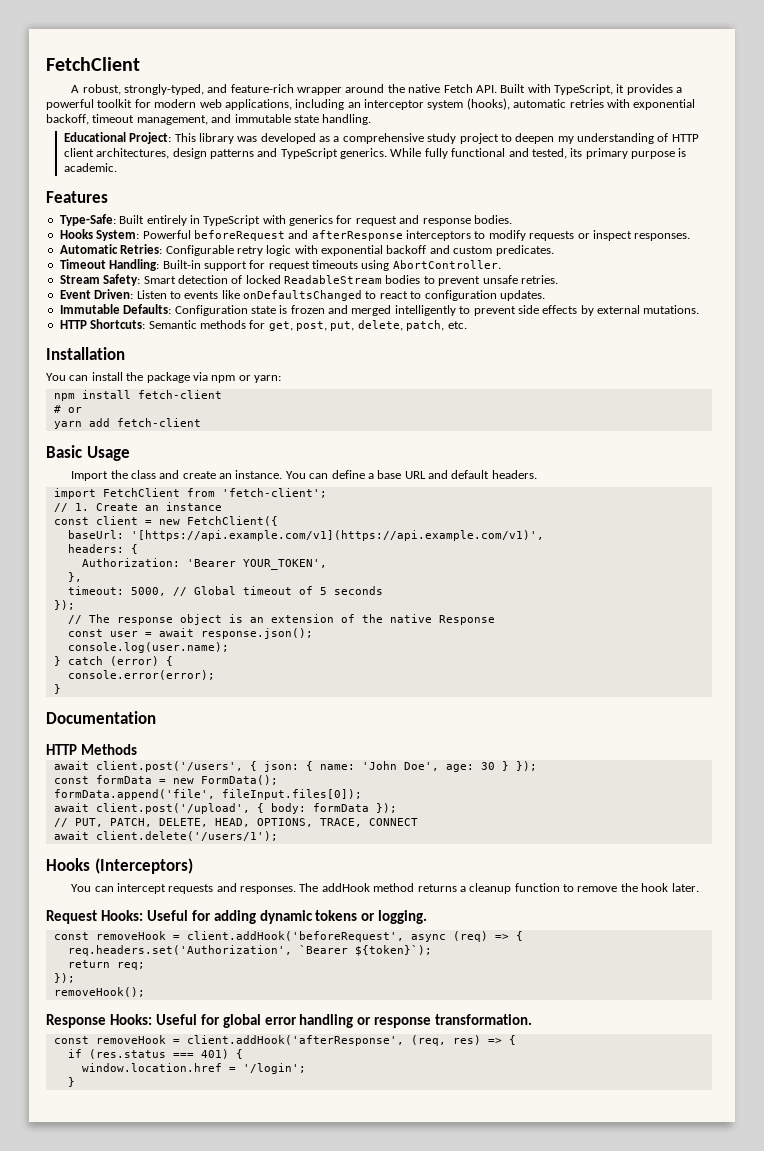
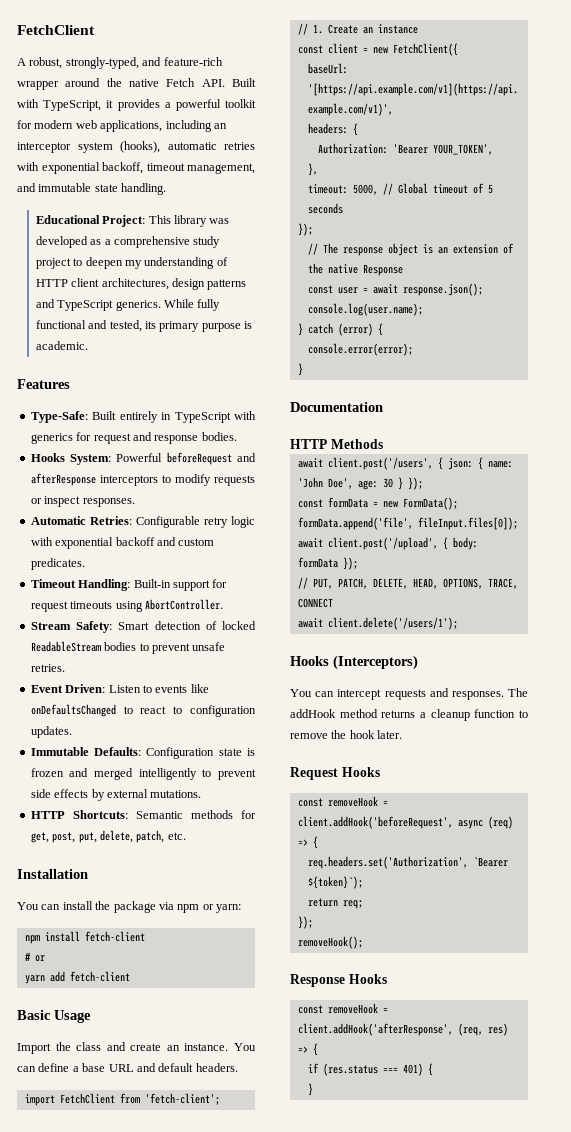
[100,910,428,924] Hooks: Useful for adding dynamic tokens or logging. -> [341,767,380,777] Hooks
[109,1014,533,1028] Hooks: Useful for global error handling or response transformation. -> [348,974,387,984] Hooks
[81,1063,306,1074] // window.location.href = '/login'; -> (433, 1069) none

